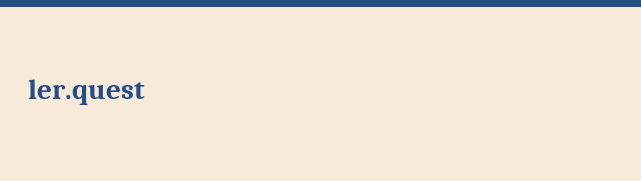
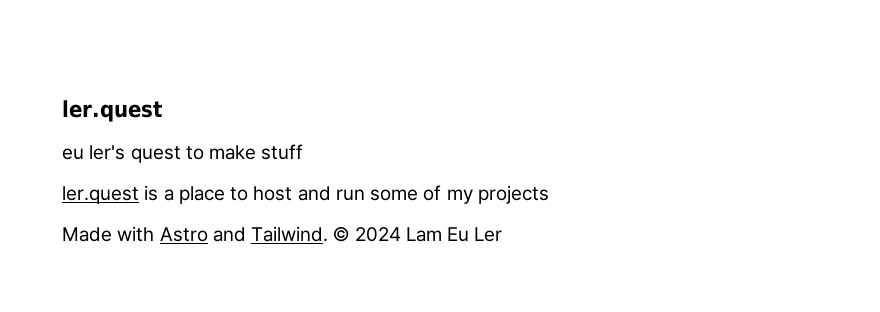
[28,79,145,105] ler.quest -> [62,100,163,122] [62,144,304,163] [62,185,549,204] [62,226,503,242] ler.quest // eu ler's quest to make stuff // ler.quest is a place to host and run some of my projects // Made with Astro and Tailwind. © 2024 Lam Eu Ler

